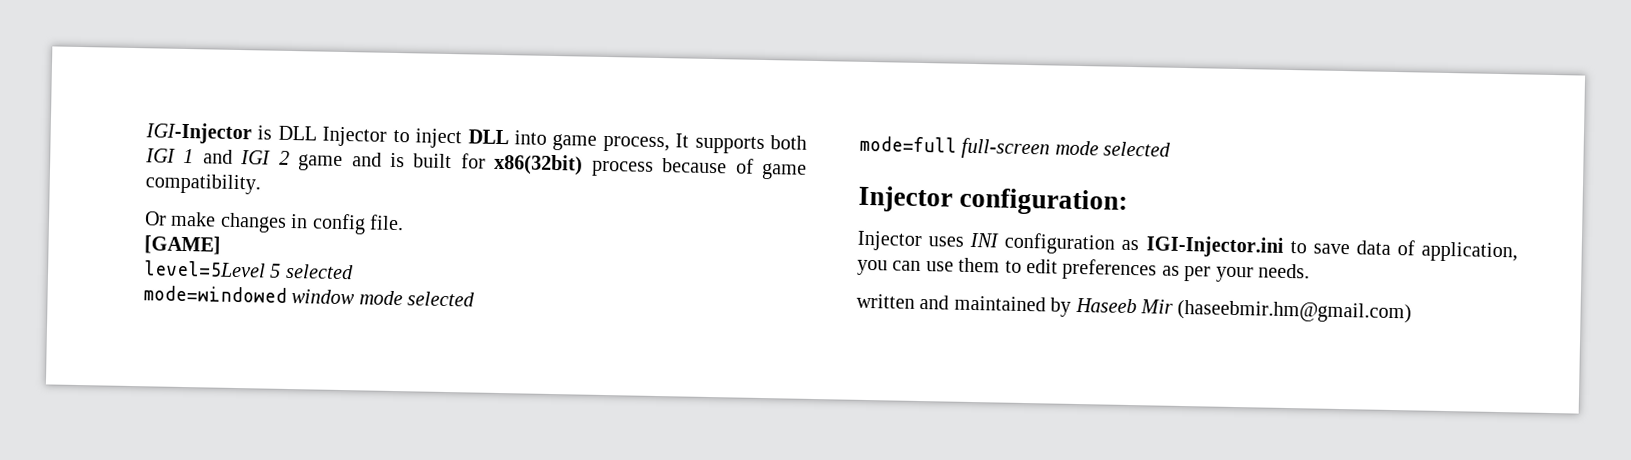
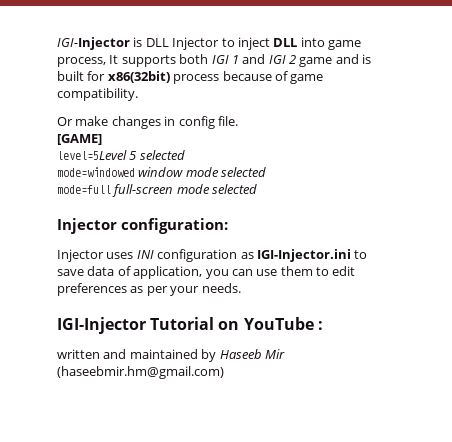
(1310, 271) none -> [57,317,323,334] // IGI-Injector Tutorial on YouTube :

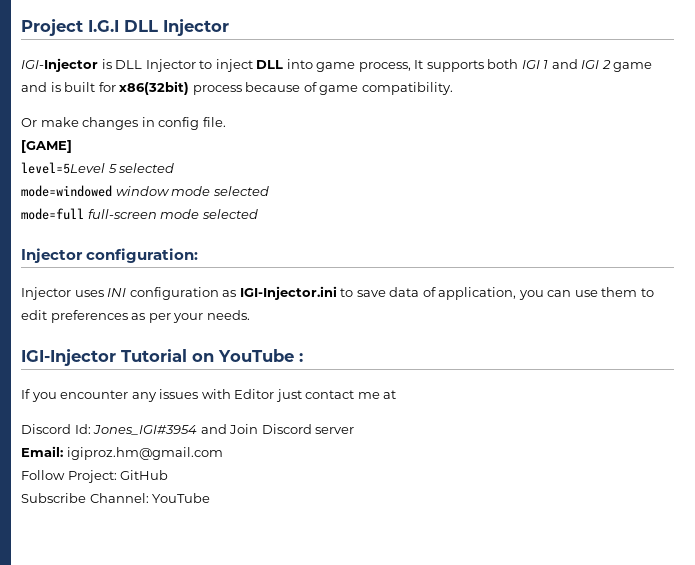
(57, 43) none -> [21,19,229,36] Project I.G.I DLL Injector //
[57,349,285,362] [57,366,224,379] written and maintained by Haseeb Mir (haseebmir.hm@gmail.com) -> [21,389,397,402] [21,424,355,435] [21,446,223,460] [21,470,169,483] [21,493,211,503] If you encounter any issues with Editor just contact me at // Discord Id: Jones_IGI#3954 and Join Discord server // Email: igiproz.hm@gmail.com // Follow Project: GitHub // Subscribe Channel: YouTube

